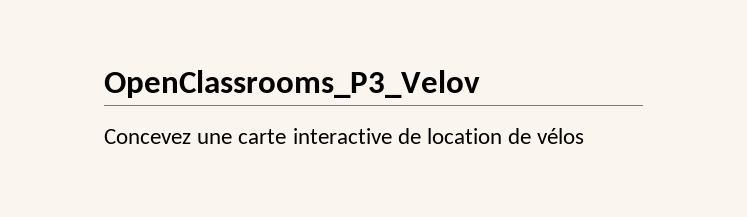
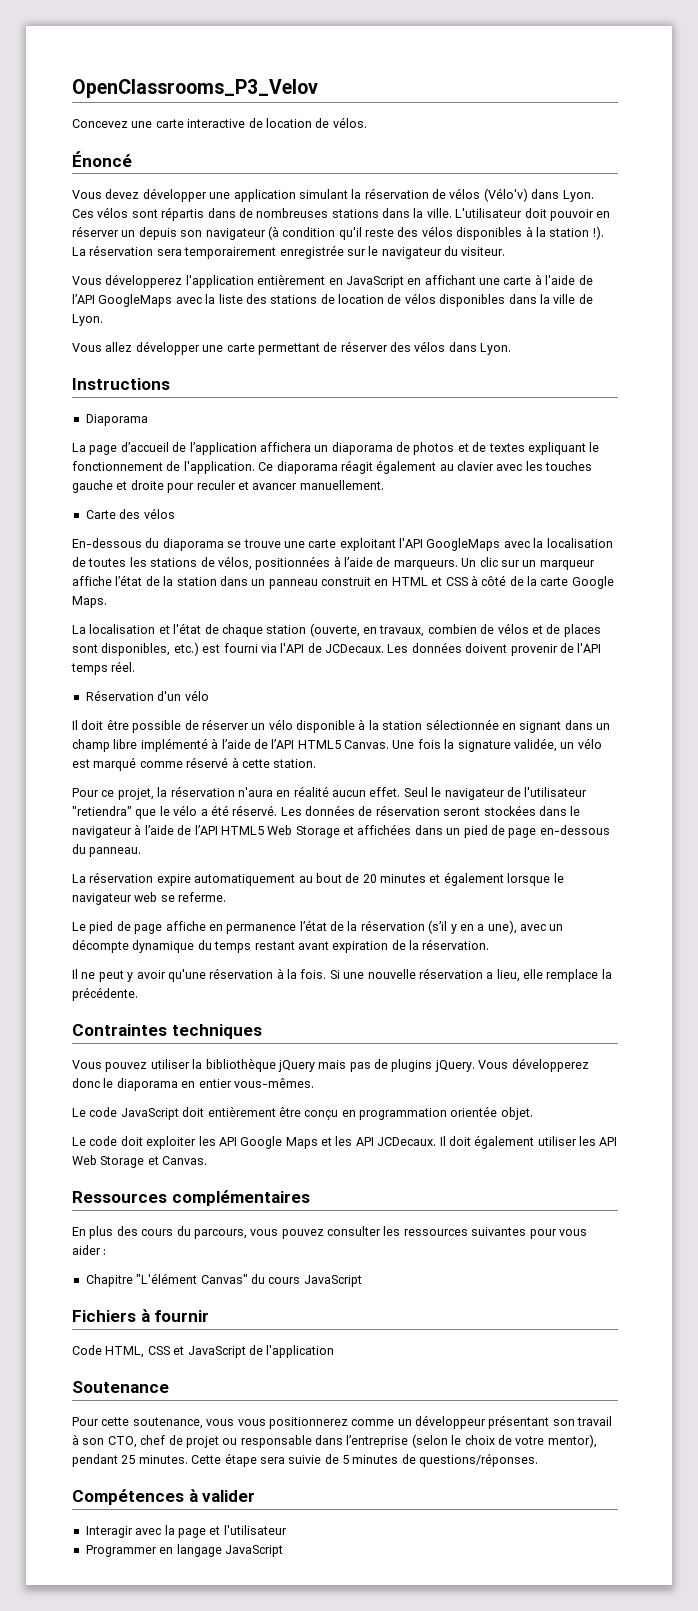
[537,128,585,144] vélos -> [332,117,367,128] [72,151,132,167] [72,188,594,202] [72,207,611,221] [72,226,604,240] [72,245,506,259] [72,274,593,288] [72,293,593,307] [72,314,103,326] [72,341,512,355] [72,378,170,390] [85,414,148,426] [72,442,600,455] [72,460,593,474] [72,480,384,493] [85,508,175,519] [72,538,613,551] [72,556,595,570] [72,575,614,589] [72,596,107,608] [72,623,601,637] [72,642,602,656] [71,661,136,675] [85,690,209,701] [72,719,610,733] [72,738,602,752] [72,757,317,771] [72,786,588,800] [72,805,581,819] [72,824,610,838] [72,844,142,857] [72,872,564,886] [72,892,227,905] [72,920,564,934] [72,939,490,953] [72,968,612,982] [72,987,138,1001] [72,1024,262,1039] [72,1058,589,1072] [72,1078,314,1091] [72,1106,533,1120] [72,1135,618,1149] [72,1155,208,1168] [72,1190,310,1206] [72,1226,587,1239] [72,1245,107,1255] [85,1273,362,1287] [72,1309,210,1322] [72,1345,335,1358] [72,1381,169,1393] [72,1415,613,1429] [72,1434,597,1448] [72,1453,539,1467] [72,1489,256,1505] [85,1525,287,1538] [85,1544,283,1557] vélos. // Énoncé // Vous devez développer une application simulant la réservation de vélos (Vélo'v) dans Lyon. Ces vélos sont répartis dans de nombreuses stations dans la ville. L'utilisateur doit pouvoir en réserver un depuis son navigateur (à condition qu'il reste des vélos disponibles à la station !). La réservation sera temporairement enregistrée sur le navigateur du visiteur. // Vous développerez l'application entièrement en JavaScript en affichant une carte à l'aide de l’API GoogleMaps avec la liste des stations de location de vélos disponibles dans la ville de Lyon. // Vous allez développer une carte permettant de réserver des vélos dans Lyon. // Instructions // Diaporama // La page d’accueil de l’application affichera un diaporama de photos et de textes expliquant le fonctionnement de l'application. Ce diaporama réagit également au clavier avec les touches gauche et droite pour reculer et avancer manuellement. // Carte des vélos // En-dessous du diaporama se trouve une carte exploitant l'API GoogleMaps avec la localisation de toutes les stations de vélos, positionnées à l’aide de marqueurs. Un clic sur un marqueur affiche l’état de la station dans un panneau construit en HTML et CSS à côté de la carte Google Maps. // La localisation et l'état de chaque station (ouverte, en travaux, combien de vélos et de places sont disponibles, etc.) est fourni via l'API de JCDecaux. Les données doivent provenir de l'API temps réel. // Réservation d'un vélo // Il doit être possible de réserver un vélo disponible à la station sélectionnée en signant dans un champ libre implémenté à l’aide de l’API HTML5 Canvas. Une fois la signature validée, un vélo est marqué comme réservé à cette station. // Pour ce projet, la réservation n'aura en réalité aucun effet. Seul le navigateur de l'utilisateur "retiendra" que le vélo a été réservé. Les données de réservation seront stockées dans le navigateur à l’aide de l’API HTML5 Web Storage et affichées dans un pied de page en-dessous du panneau. // La réservation expire automatiquement au bout de 20 minutes et également lorsque le navigateur web se referme. // Le pied de page affiche en permanence l’état de la réservation (s’il y en a une), avec un décompte dynamique du temps restant avant expiration de la réservation. // Il ne peut y avoir qu'une réservation à la fois. Si une nouvelle réservation a lieu, elle remplace la précédente. // Contraintes techniques // Vous pouvez utiliser la bibliothèque jQuery mais pas de plugins jQuery. Vous développerez donc le diaporama en entier vous-mêmes. // Le code JavaScript doit entièrement être conçu en programmation orientée objet. // Le code doit exploiter les API Google Maps et les API JCDecaux. Il doit également utiliser les API Web Storage et Canvas. // Ressources complémentaires // En plus des cours du parcours, vous pouvez consulter les ressources suivantes pour vous aider : // Chapitre "L'élément Canvas" du cours JavaScript // Fichiers à fournir // Code HTML, CSS et JavaScript de l'application // Soutenance // Pour cette soutenance, vous vous positionnerez comme un développeur présentant son travail à son CTO, chef de projet ou responsable dans l’entreprise (selon le choix de votre mentor), pendant 25 minutes. Cette étape sera suivie de 5 minutes de questions/réponses. // Compétences à valider // Interagir avec la page et l'utilisateur // Programmer en langage JavaScript

